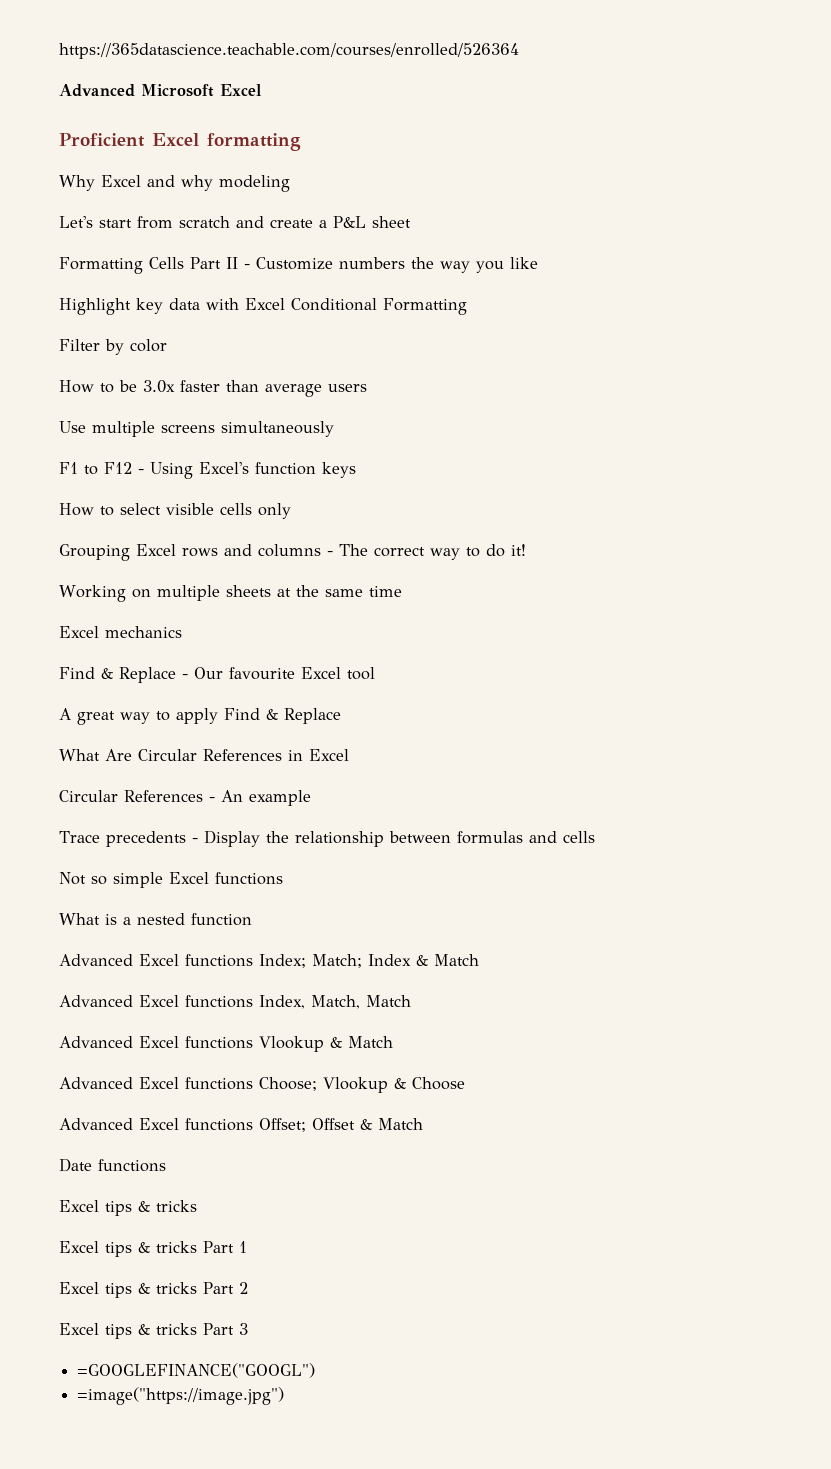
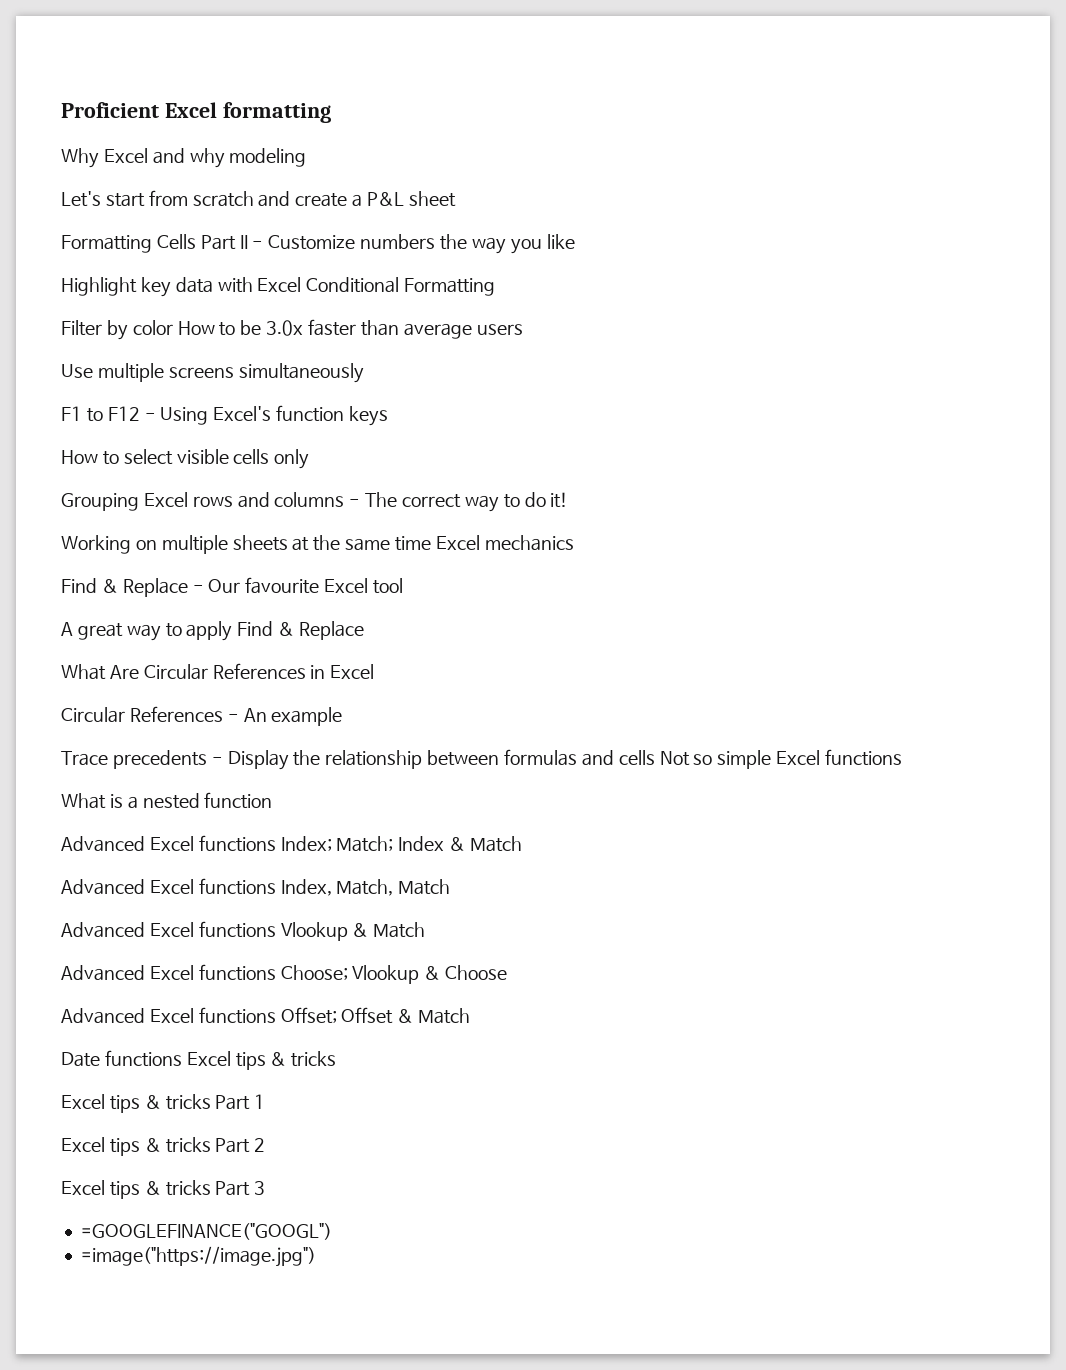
[59,43,519,59] [59,84,262,97] https://365datascience.teachable.com/courses/enrolled/526364 // Advanced Microsoft Excel // -> (61, 110) none
(167, 345) // -> (173, 327) none
(402, 591) // -> (432, 543) none
(595, 837) // -> (655, 757) none
(166, 1165) // -> (182, 1058) none

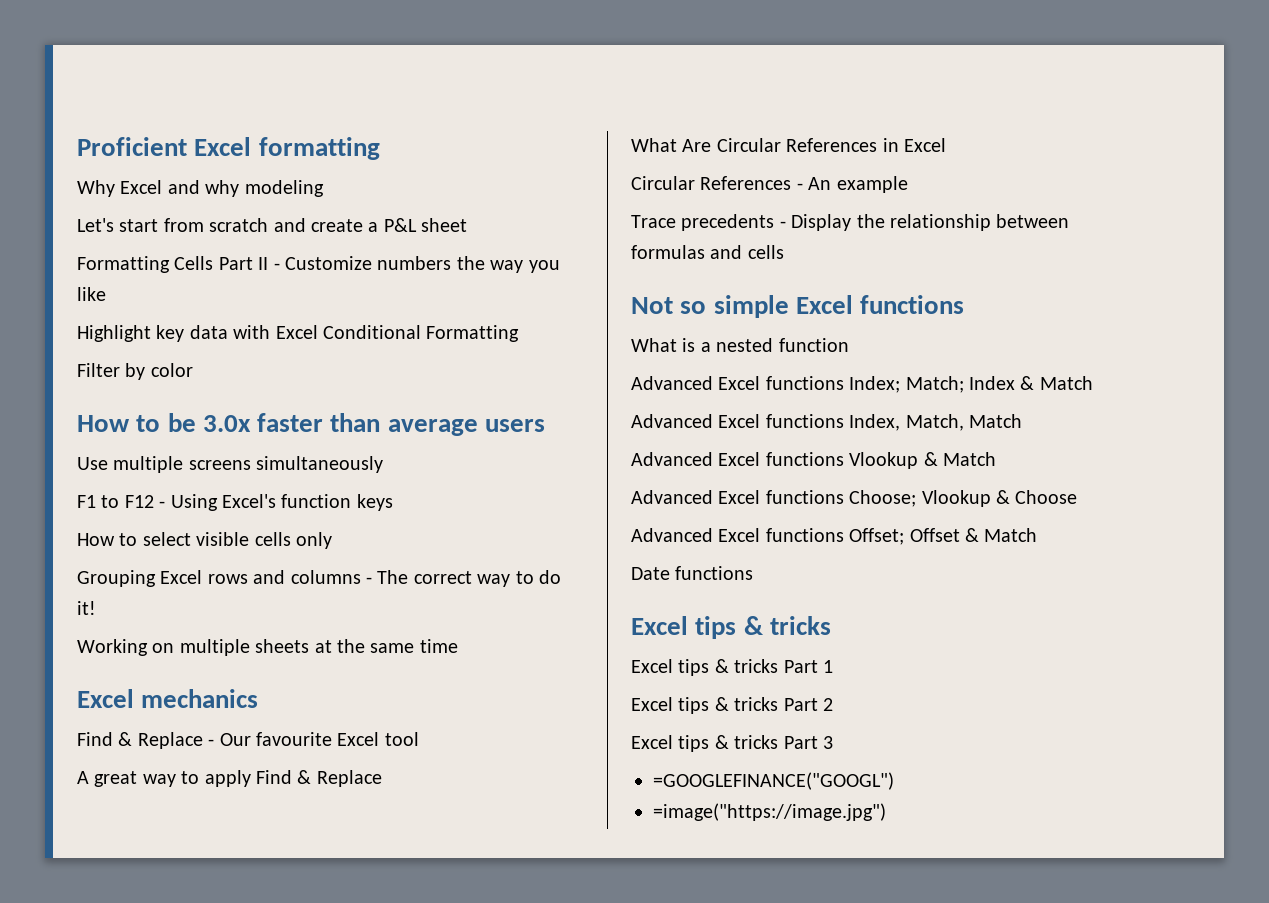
(173, 327) none -> (193, 370) //
(432, 543) none -> (458, 646) //
(655, 757) none -> (784, 252) //
(182, 1058) none -> (754, 573) //

